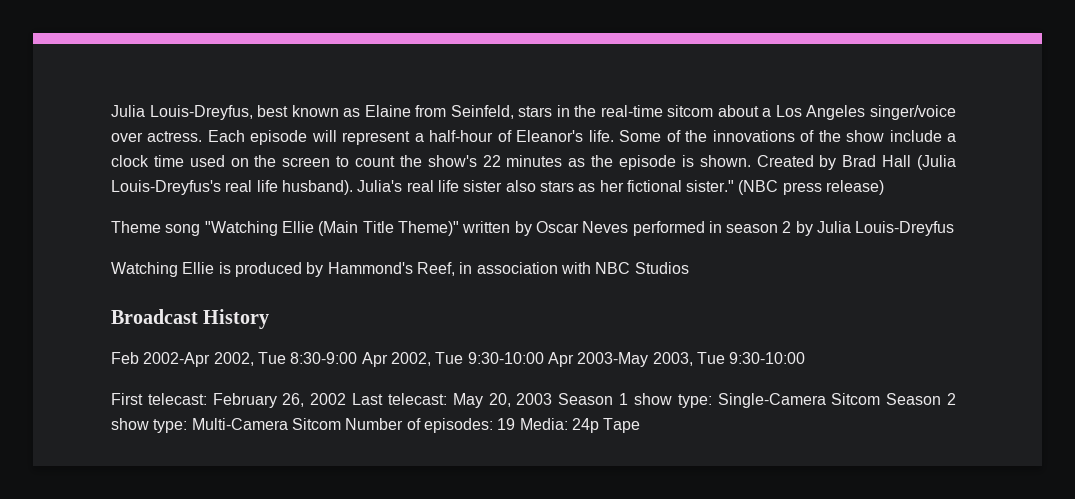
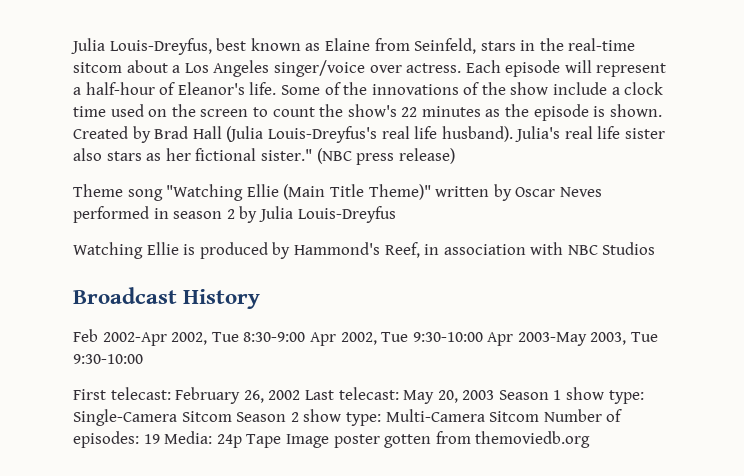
(641, 425) none -> [285,431,591,448] Image poster gotten from themoviedb.org

